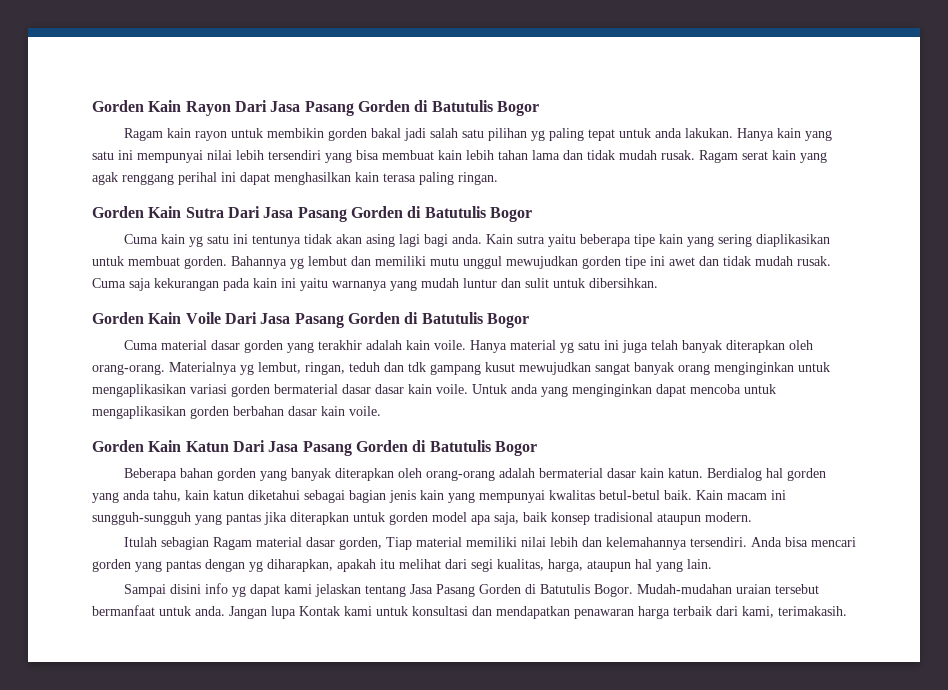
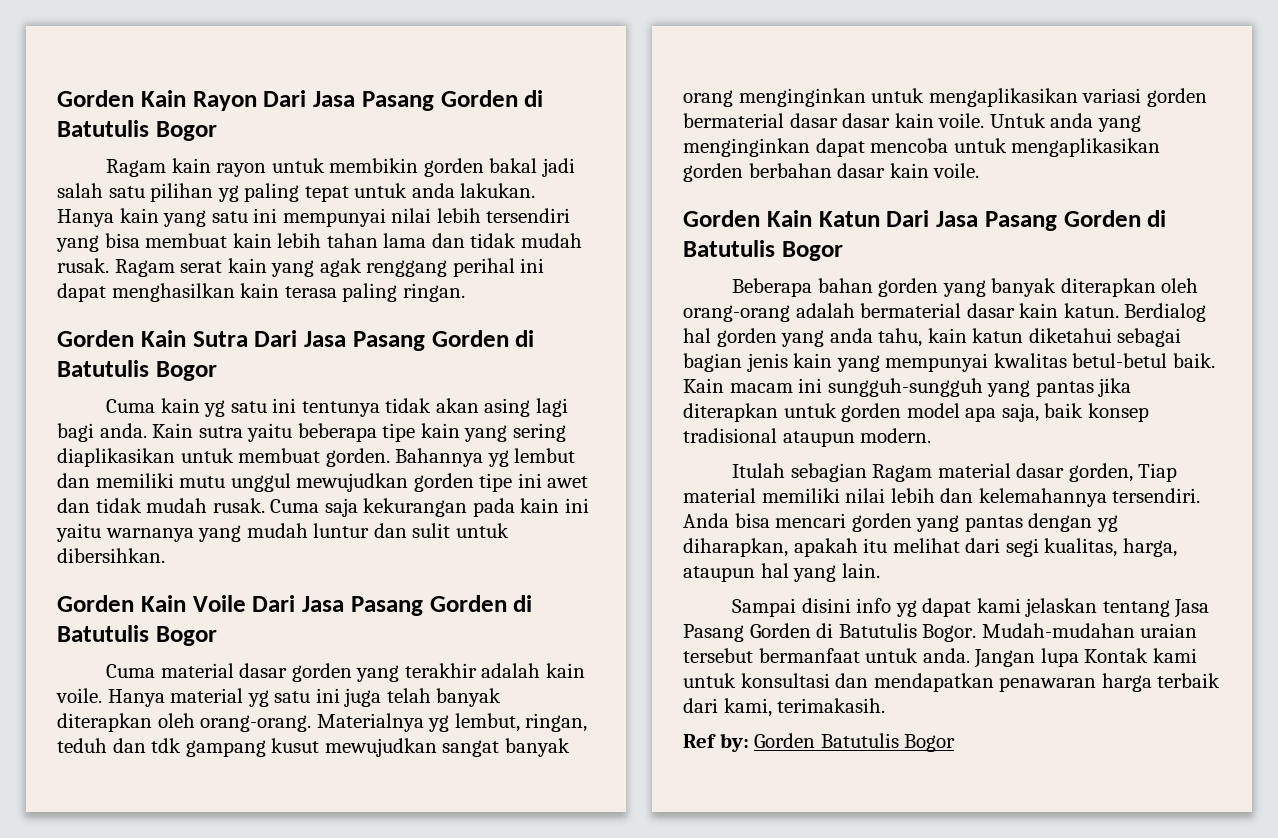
(847, 611) none -> [683,733,956,752] // Ref by: Gorden Batutulis Bogor

